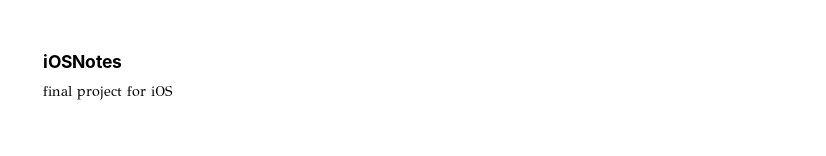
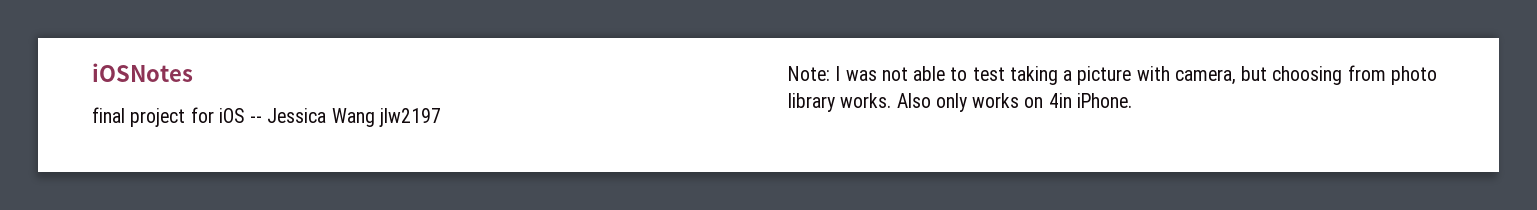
(173, 90) none -> [250,108,441,127] [788,65,1437,85] [788,93,1132,112] -- Jessica Wang jlw2197 // Note: I was not able to test taking a picture with camera, but choosing from photo library works. Also only works on 4in iPhone.

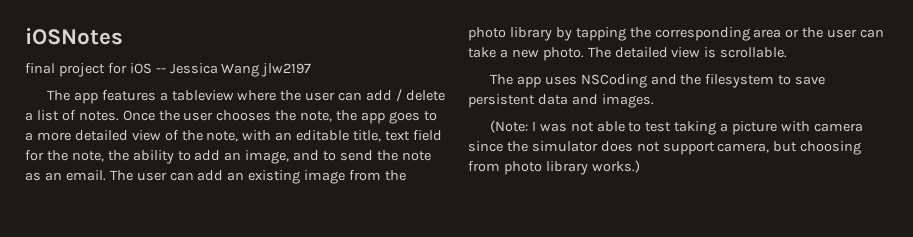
[788,66,830,81] Note: -> [46,89,445,104] [25,110,437,124] [25,130,442,142] [25,150,431,164] [25,170,407,184] [468,27,885,41] [468,47,788,61] [489,74,826,88] [468,94,654,108] [489,120,528,133] The app features a tableview where the user can add / delete a list of notes. Once the user chooses the note, the app goes to a more detailed view of the note, with an editable title, text field for the note, the ability to add an image, and to send the note as an email. The user can add an existing image from the photo library by tapping the corresponding area or the user can take a new photo. The detailed view is scrollable. // The app uses NSCoding and the filesystem to save persistent data and images. // (Note:
(1170, 73) none -> [813,123,863,132] [468,141,715,155] camera since the simulator does not support
[840,93,1132,112] works. Also only works on 4in iPhone. -> [591,160,640,173] works.)

